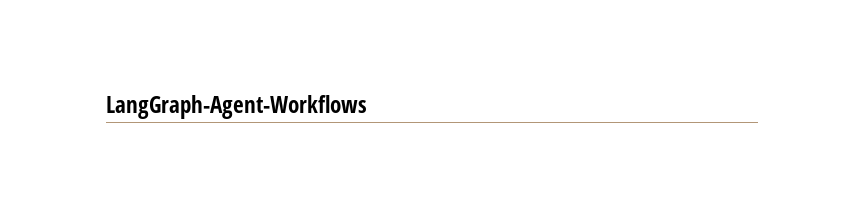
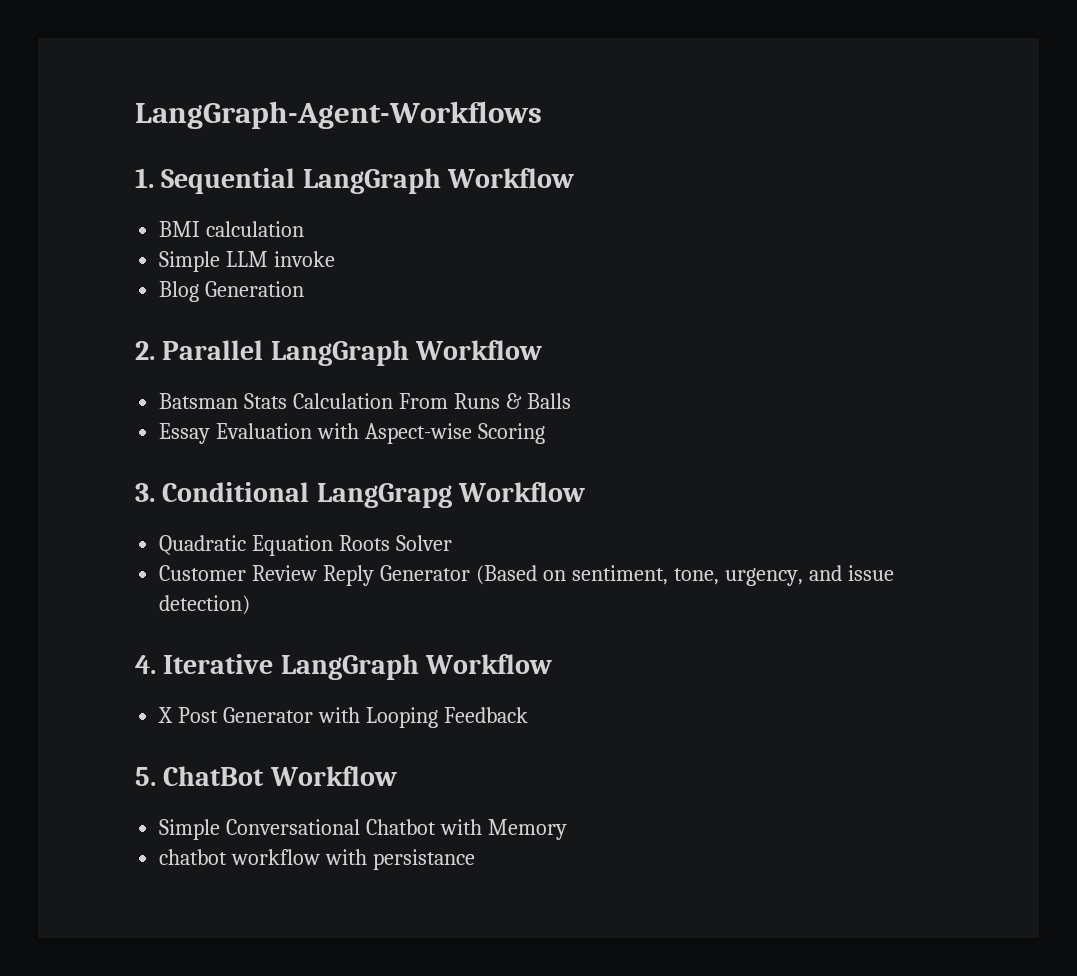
(367, 107) none -> [135,168,575,194] [159,221,305,237] [159,251,336,272] [159,281,305,302] [135,340,543,366] [159,393,571,409] [159,423,545,444] [135,482,586,508] [159,535,453,556] [159,565,894,586] [159,595,251,615] [135,654,553,680] [158,707,528,728] [135,766,397,786] [159,819,567,840] [159,849,476,870] // 1. Sequential LangGraph Workflow // BMI calculation // Simple LLM invoke // Blog Generation // 2. Parallel LangGraph Workflow // Batsman Stats Calculation From Runs & Balls // Essay Evaluation with Aspect-wise Scoring // 3. Conditional LangGrapg Workflow // Quadratic Equation Roots Solver // Customer Review Reply Generator (Based on sentiment, tone, urgency, and issue detection) // 4. Iterative LangGraph Workflow // X Post Generator with Looping Feedback // 5. ChatBot Workflow // Simple Conversational Chatbot with Memory // chatbot workflow with persistance

